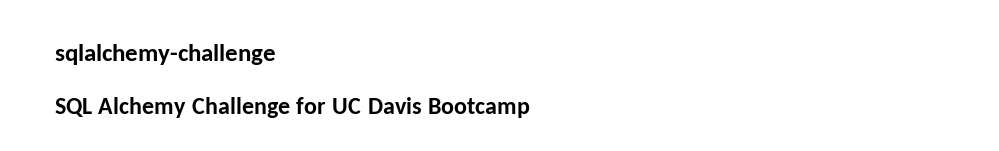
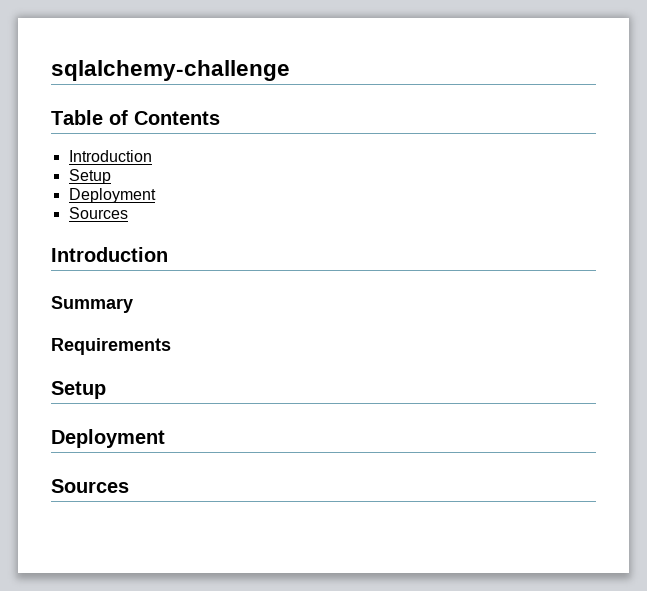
[55,97,531,118] SQL Alchemy Challenge for UC Davis Bootcamp -> [51,110,220,125] [68,150,152,162] [68,169,111,184] [68,188,156,203] [68,207,128,219] [51,247,168,262] [51,296,133,313] [51,338,171,355] [51,381,106,399] [51,429,165,448] [51,479,129,493] Table of Contents // Introduction // Setup // Deployment // Sources // Introduction // Summary // Requirements // Setup // Deployment // Sources

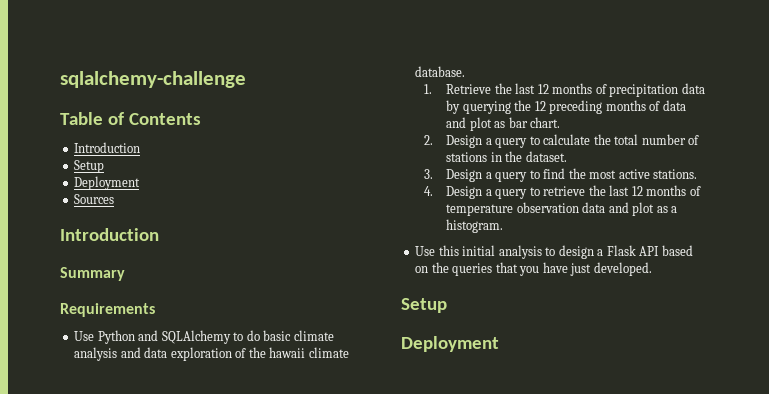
[51,381,106,399] [51,429,165,448] [51,479,129,493] // Setup // Deployment // Sources -> [74,330,334,344] [74,347,349,361] [415,66,466,77] [423,83,705,97] [446,100,686,114] [446,117,561,131] [423,134,700,148] [446,151,567,162] [423,168,698,182] [423,185,701,199] [446,202,678,216] [446,219,504,233] [415,245,693,259] [415,262,652,276] [401,298,447,313] [401,336,499,352] // Use Python and SQLAlchemy to do basic climate analysis and data exploration of the hawaii climate database. // 1. Retrieve the last 12 months of precipitation data by querying the 12 preceding months of data and plot as bar chart. // 2. Design a query to calculate the total number of stations in the dataset. // 3. Design a query to find the most active stations. // 4. Design a query to retrieve the last 12 months of temperature observation data and plot as a histogram. // Use this initial analysis to design a Flask API based on the queries that you have just developed. // Setup // Deployment

